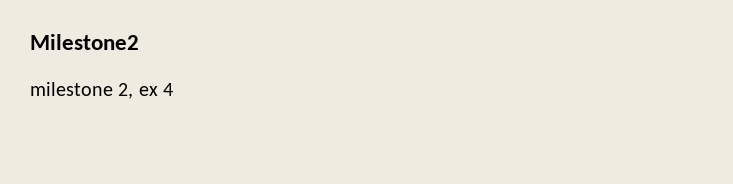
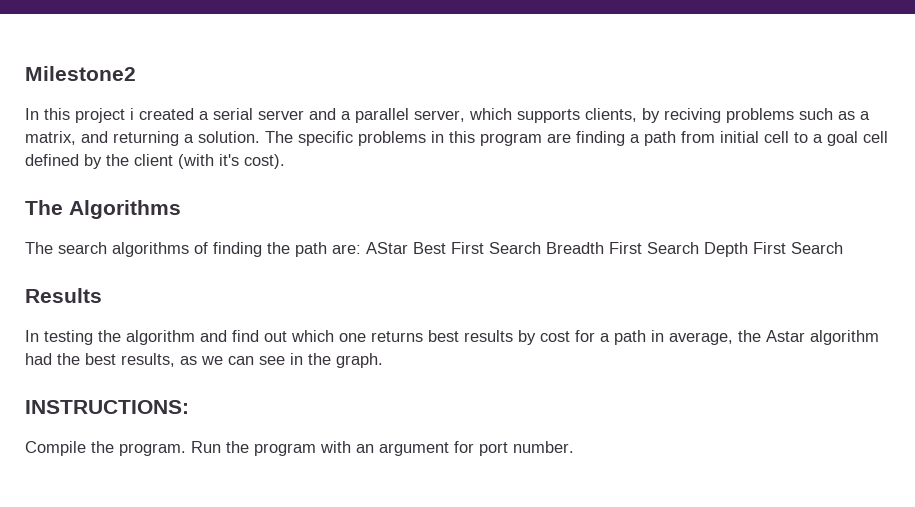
[30,82,174,99] milestone 2, ex 4 -> [25,108,870,123] [25,131,888,146] [25,154,285,169] [25,200,181,219] [25,242,843,257] [25,288,102,303] [25,330,879,345] [25,353,383,368] [25,400,189,414] [25,441,574,456] In this project i created a serial server and a parallel server, which supports clients, by reciving problems such as a matrix, and returning a solution. The specific problems in this program are finding a path from initial cell to a goal cell defined by the client (with it's cost). // The Algorithms // The search algorithms of finding the path are: AStar Best First Search Breadth First Search Depth First Search // Results // In testing the algorithm and find out which one returns best results by cost for a path in average, the Astar algorithm had the best results, as we can see in the graph. // INSTRUCTIONS: // Compile the program. Run the program with an argument for port number.

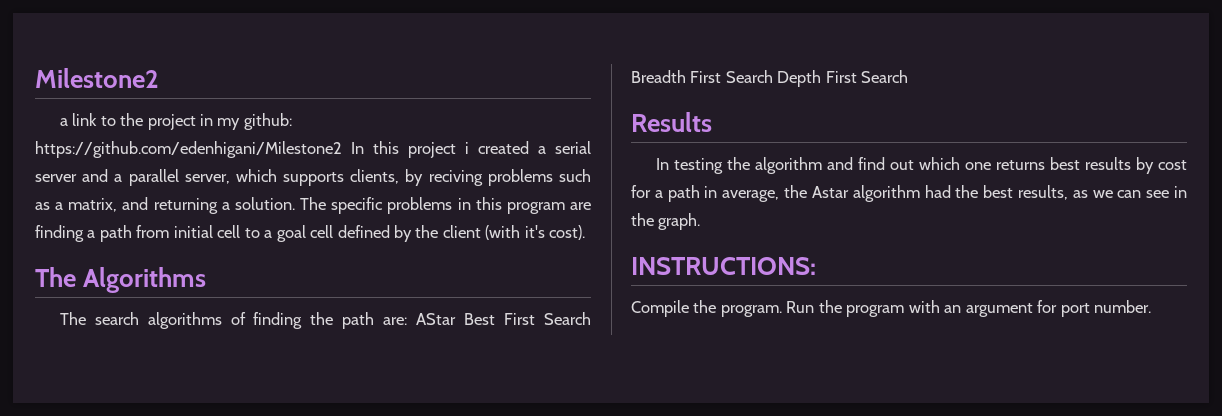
(136, 73) none -> [59,113,292,130] [35,141,342,158] a link to the project in my github: https://github.com/edenhigani/Milestone2

